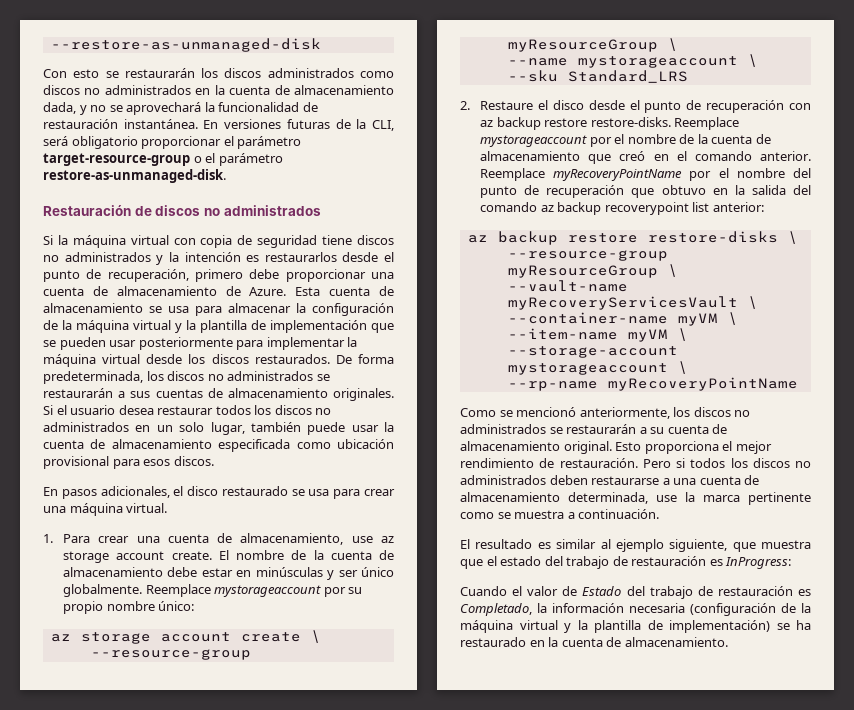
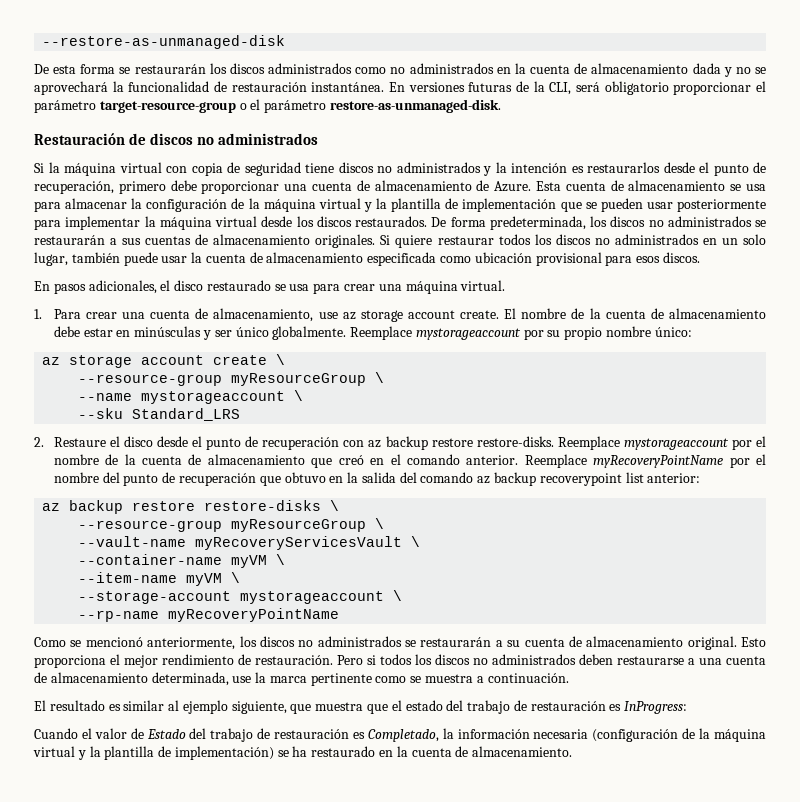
[43,69,100,78] Con esto -> [34,64,116,74] De esta forma
[43,85,80,95] discos -> (387, 70) none
[43,102,76,114] dada, -> [692,63,721,74] dada
[56,405,154,415] el usuario desea -> [395,235,433,248] quiere

